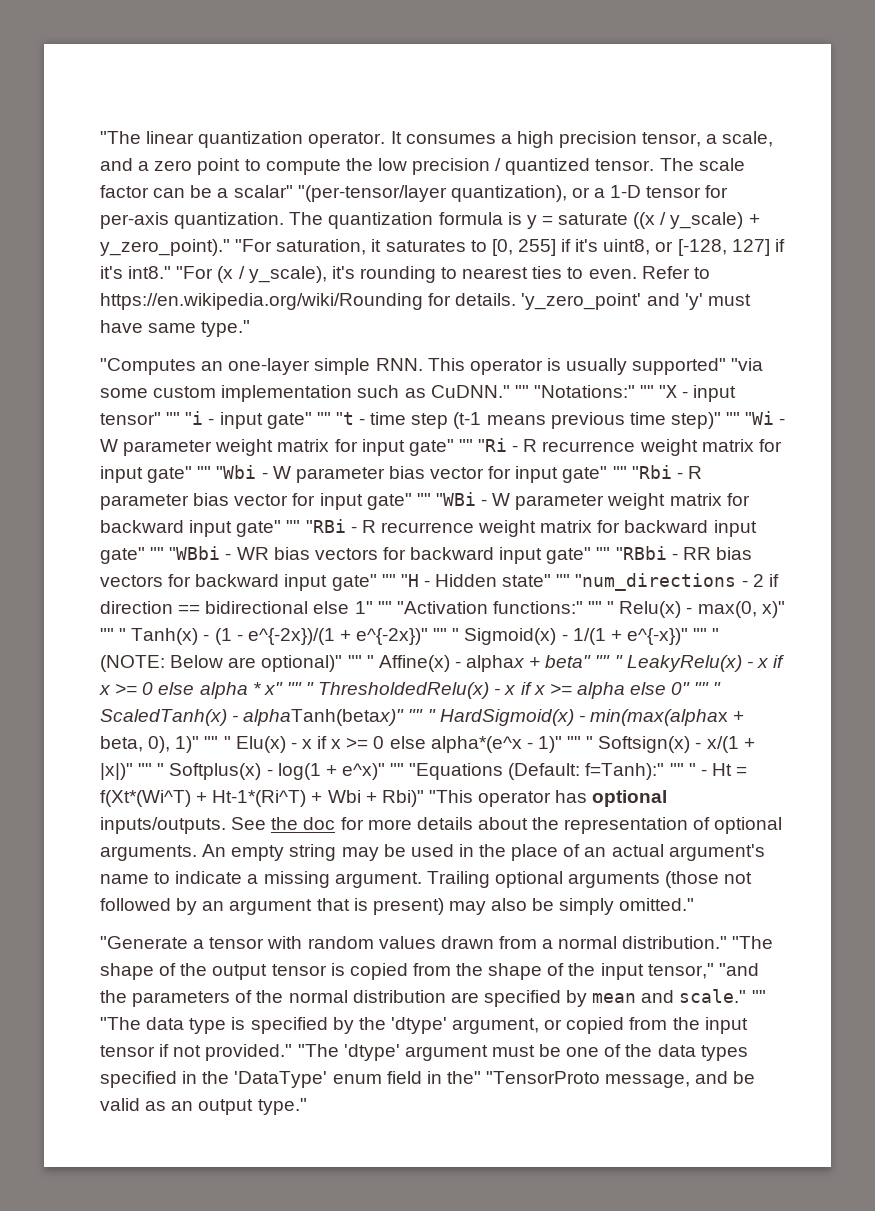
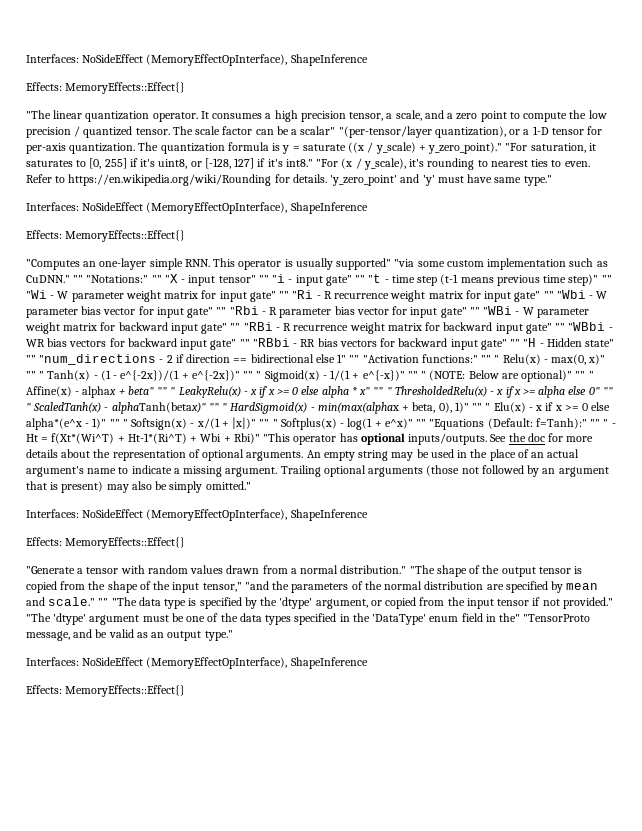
(100, 137) none -> [26,54,368,66] [26,82,186,94] Interfaces: NoSideEffect (MemoryEffectOpInterface), ShapeInference // Effects: MemoryEffects::Effect{} //
(251, 328) none -> [26,202,368,214] [26,230,186,242] // Interfaces: NoSideEffect (MemoryEffectOpInterface), ShapeInference // Effects: MemoryEffects::Effect{}
(695, 904) none -> [26,509,368,521] [26,537,186,549] // Interfaces: NoSideEffect (MemoryEffectOpInterface), ShapeInference // Effects: MemoryEffects::Effect{}
(307, 1106) none -> [26,657,368,669] [26,685,186,697] // Interfaces: NoSideEffect (MemoryEffectOpInterface), ShapeInference // Effects: MemoryEffects::Effect{}

